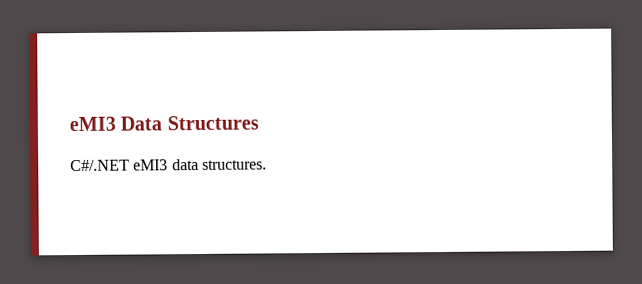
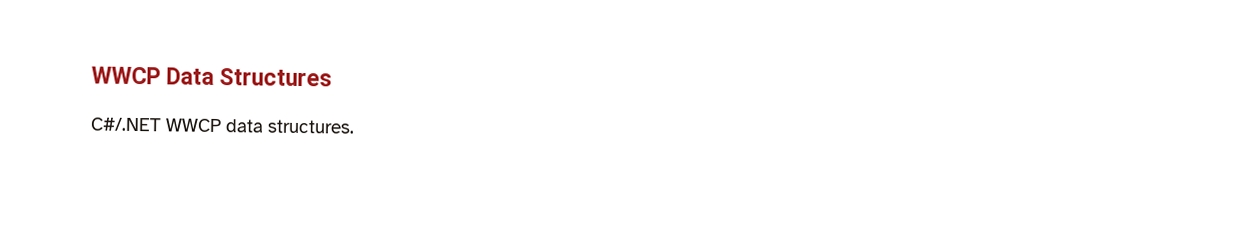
[69,116,116,132] eMI3 -> [91,66,161,85] WWCP
[133,159,169,171] eMI3 -> [165,118,222,133] WWCP

